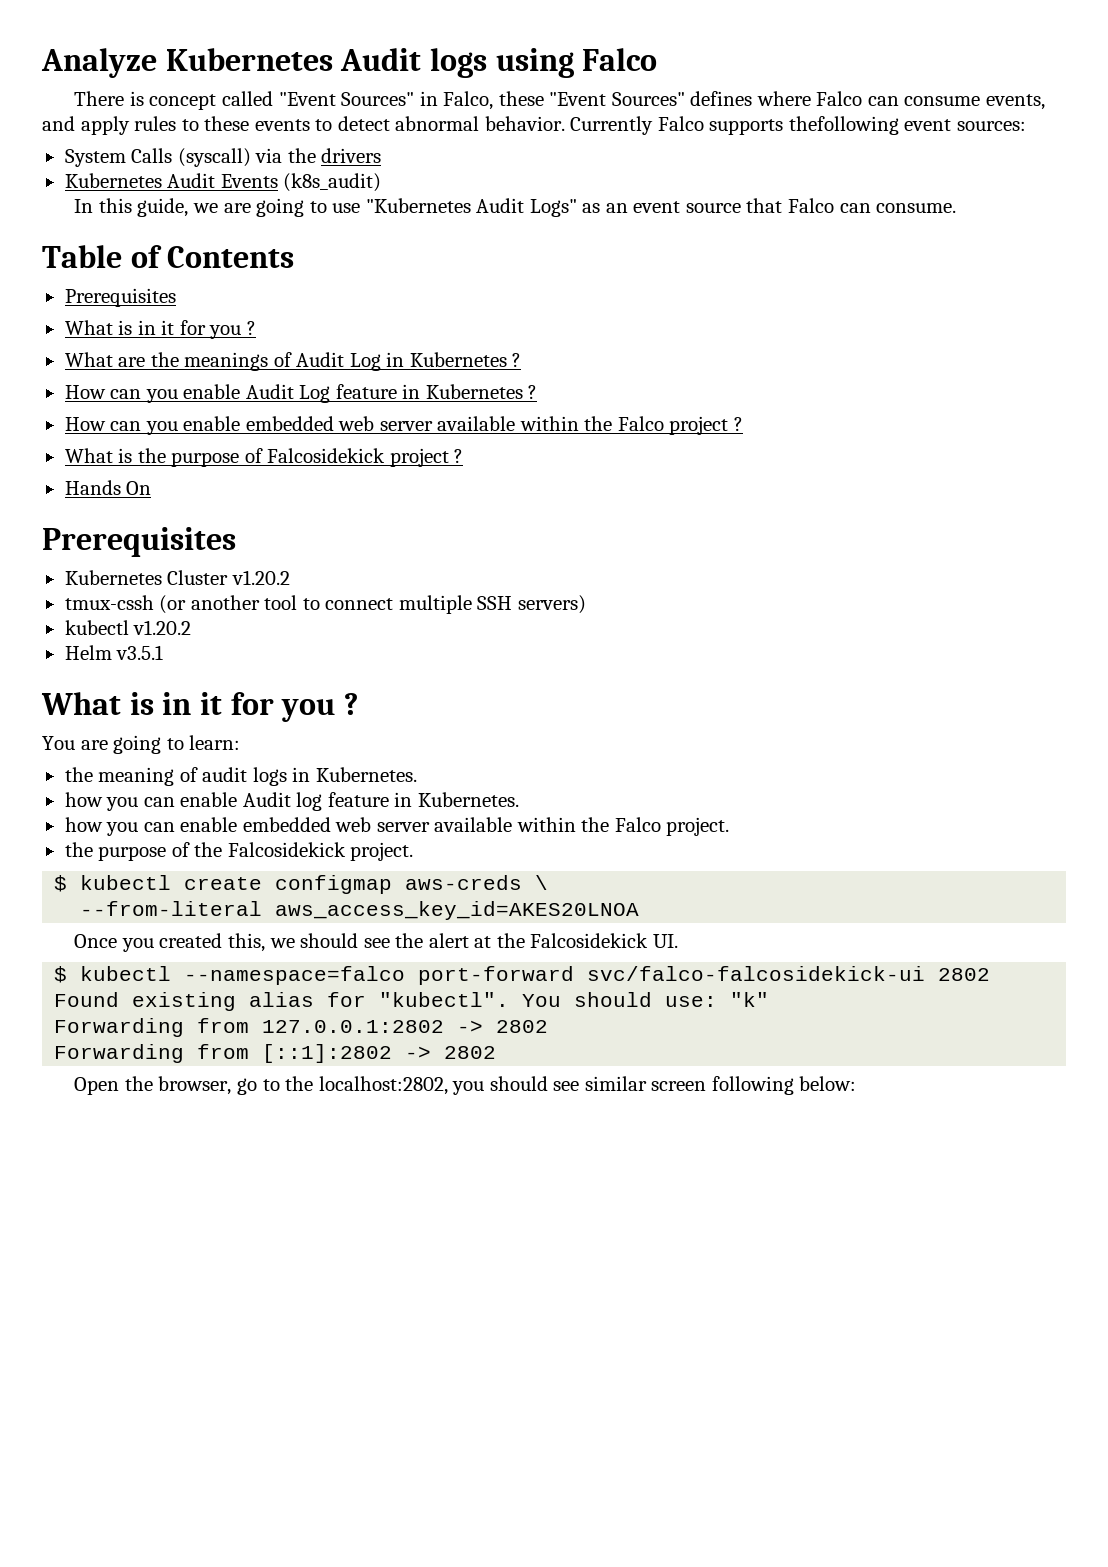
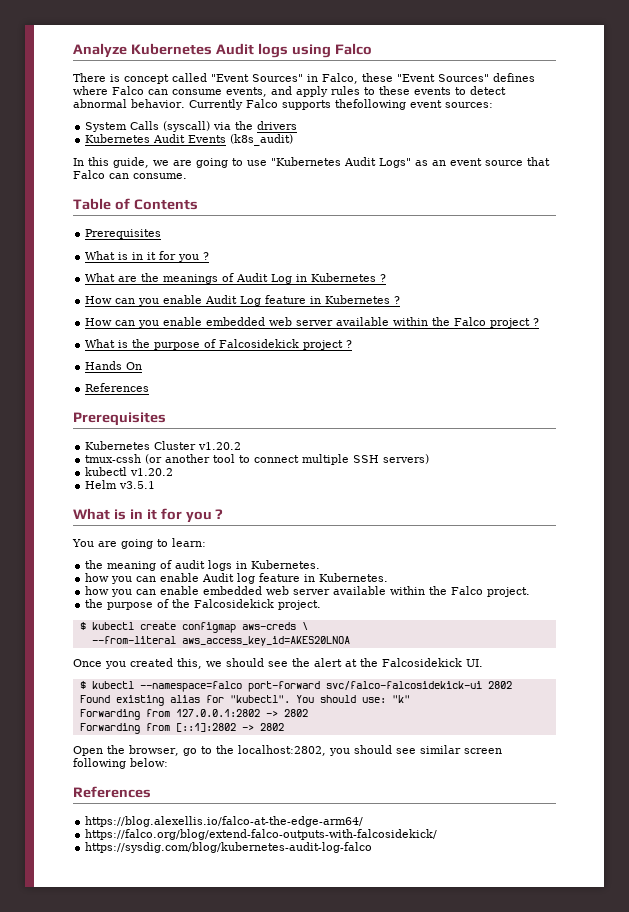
(152, 488) none -> [85,383,150,392] // References
(857, 1083) none -> [73,786,151,798] [85,816,364,827] [85,829,438,840] [85,842,373,853] // References // https://blog.alexellis.io/falco-at-the-edge-arm64/ // https://falco.org/blog/extend-falco-outputs-with-falcosidekick/ // https://sysdig.com/blog/kubernetes-audit-log-falco

